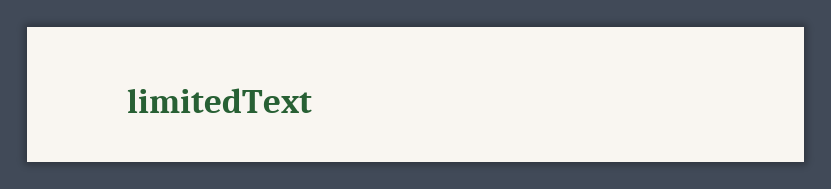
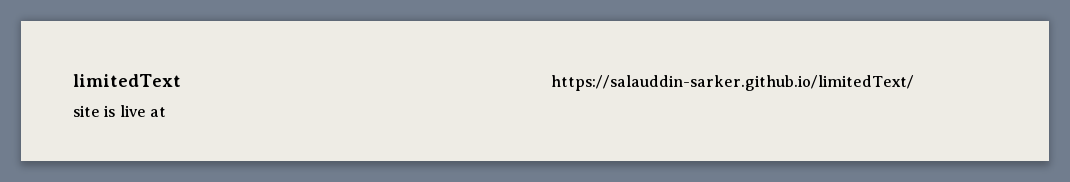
(312, 100) none -> [73,105,166,117] [551,75,914,91] // site is live at https://salauddin-sarker.github.io/limitedText/

